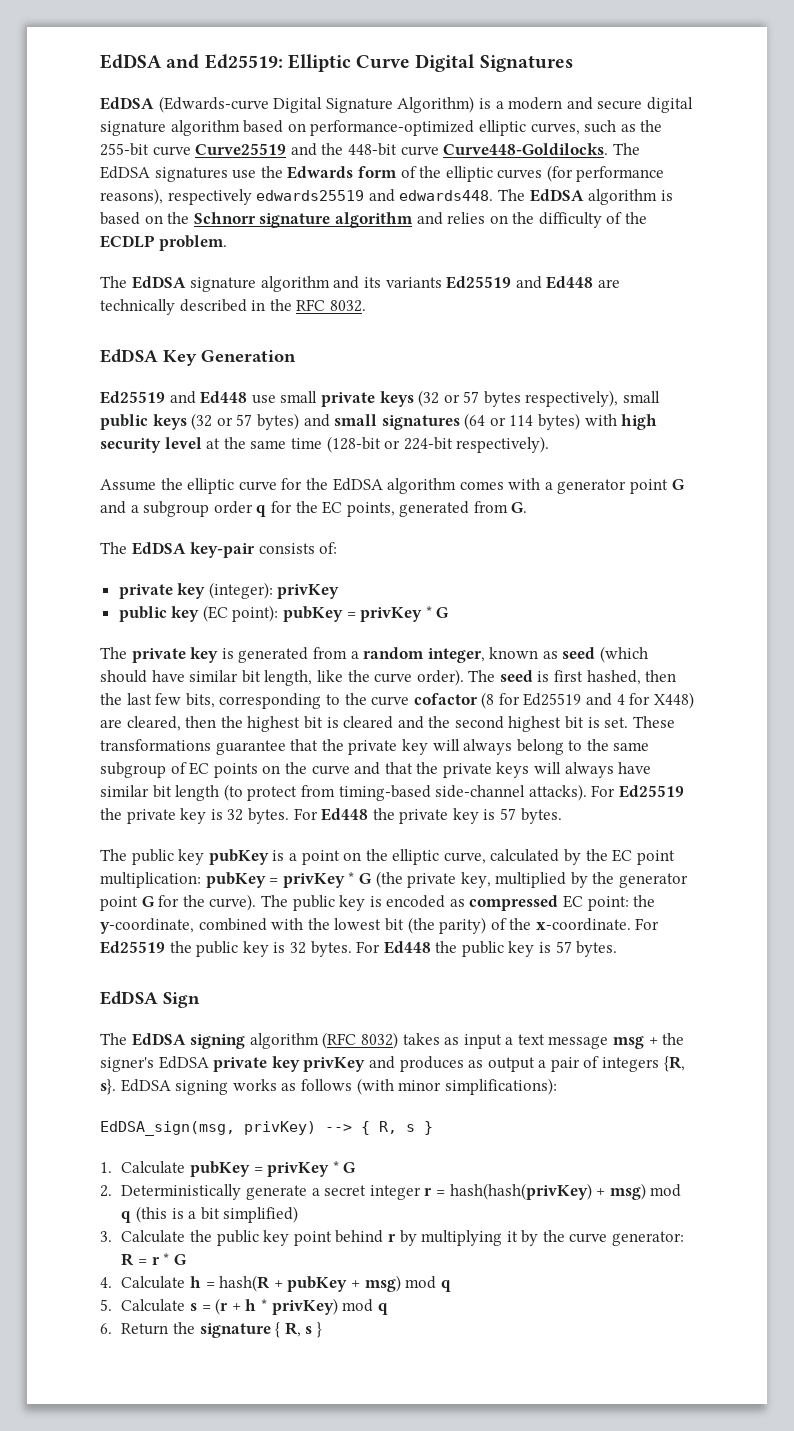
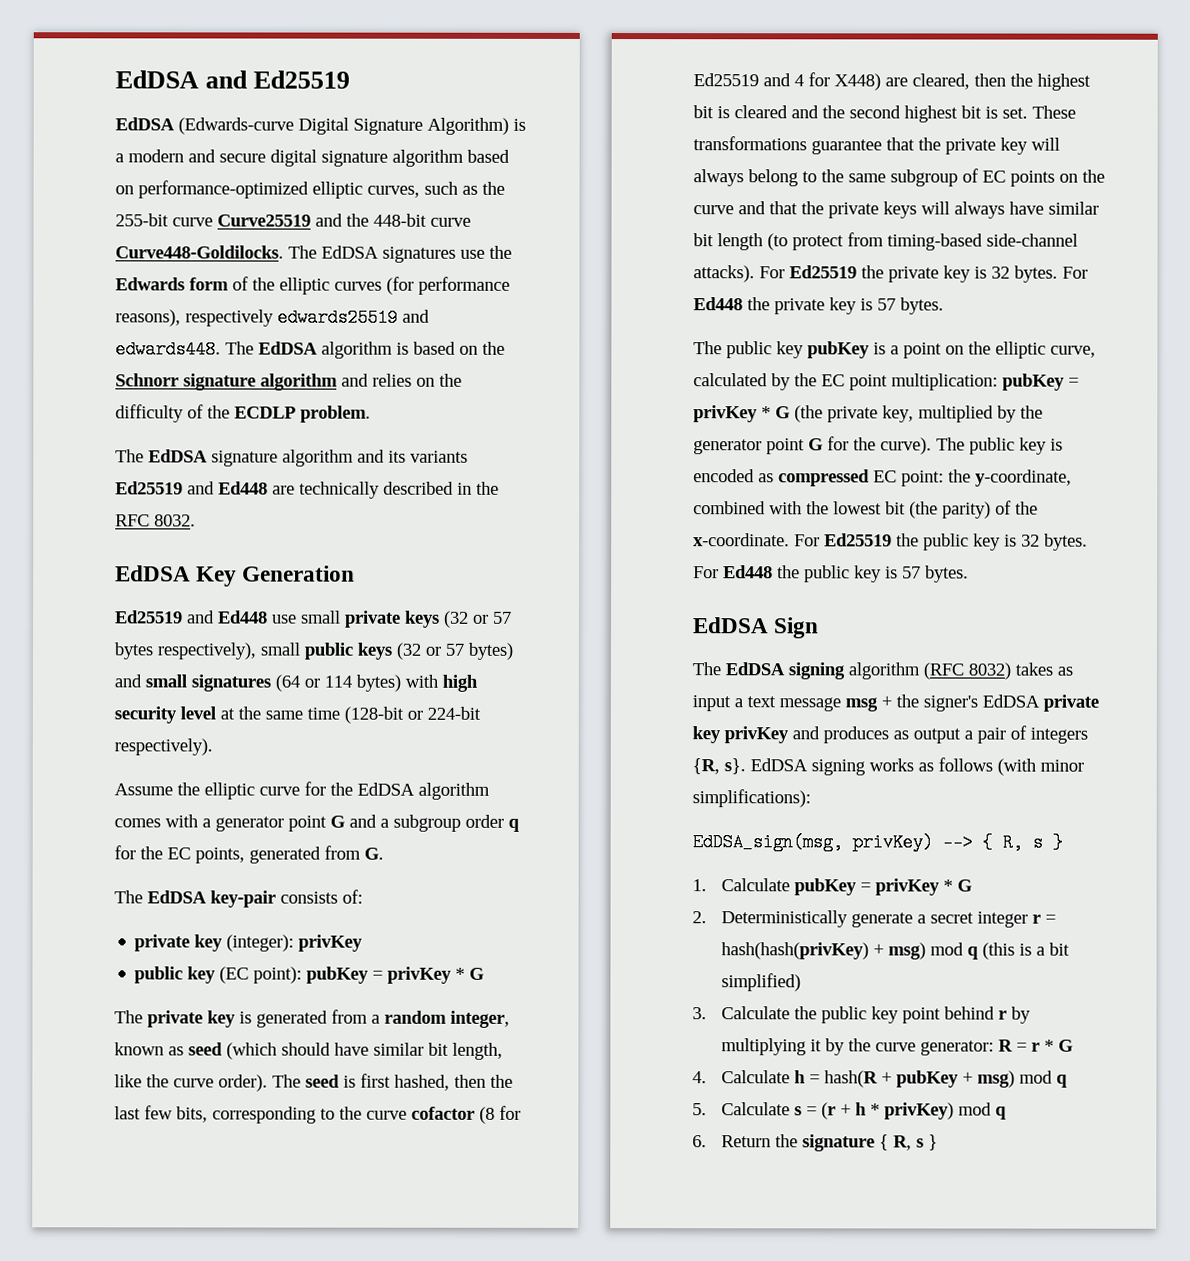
[204,54,573,72] Ed25519: Elliptic Curve Digital Signatures -> [253,70,351,89] Ed25519

